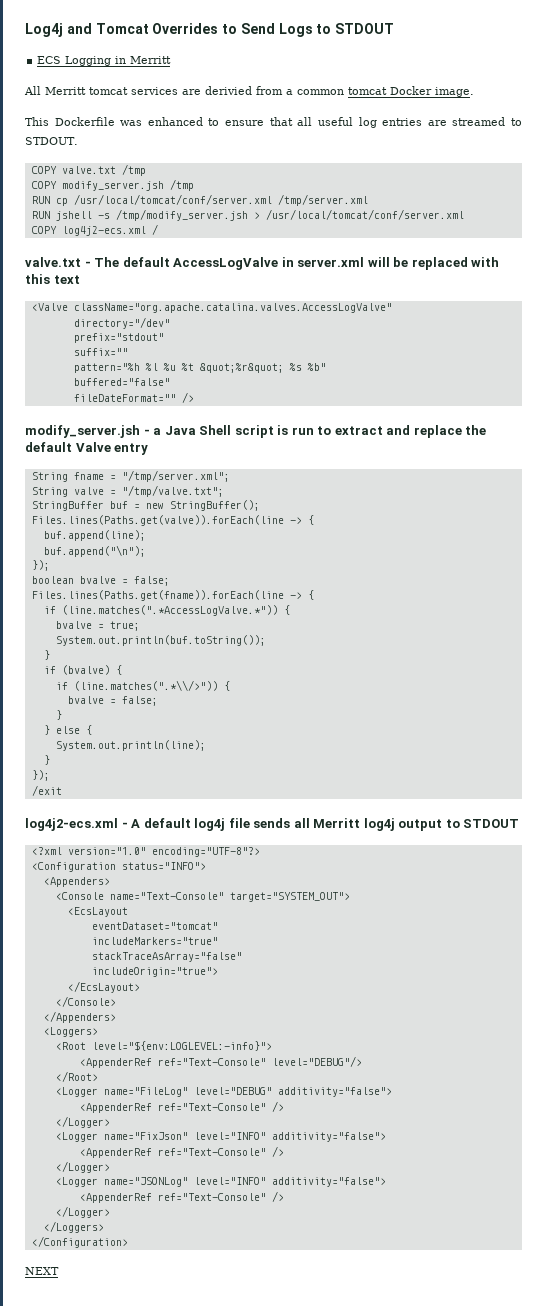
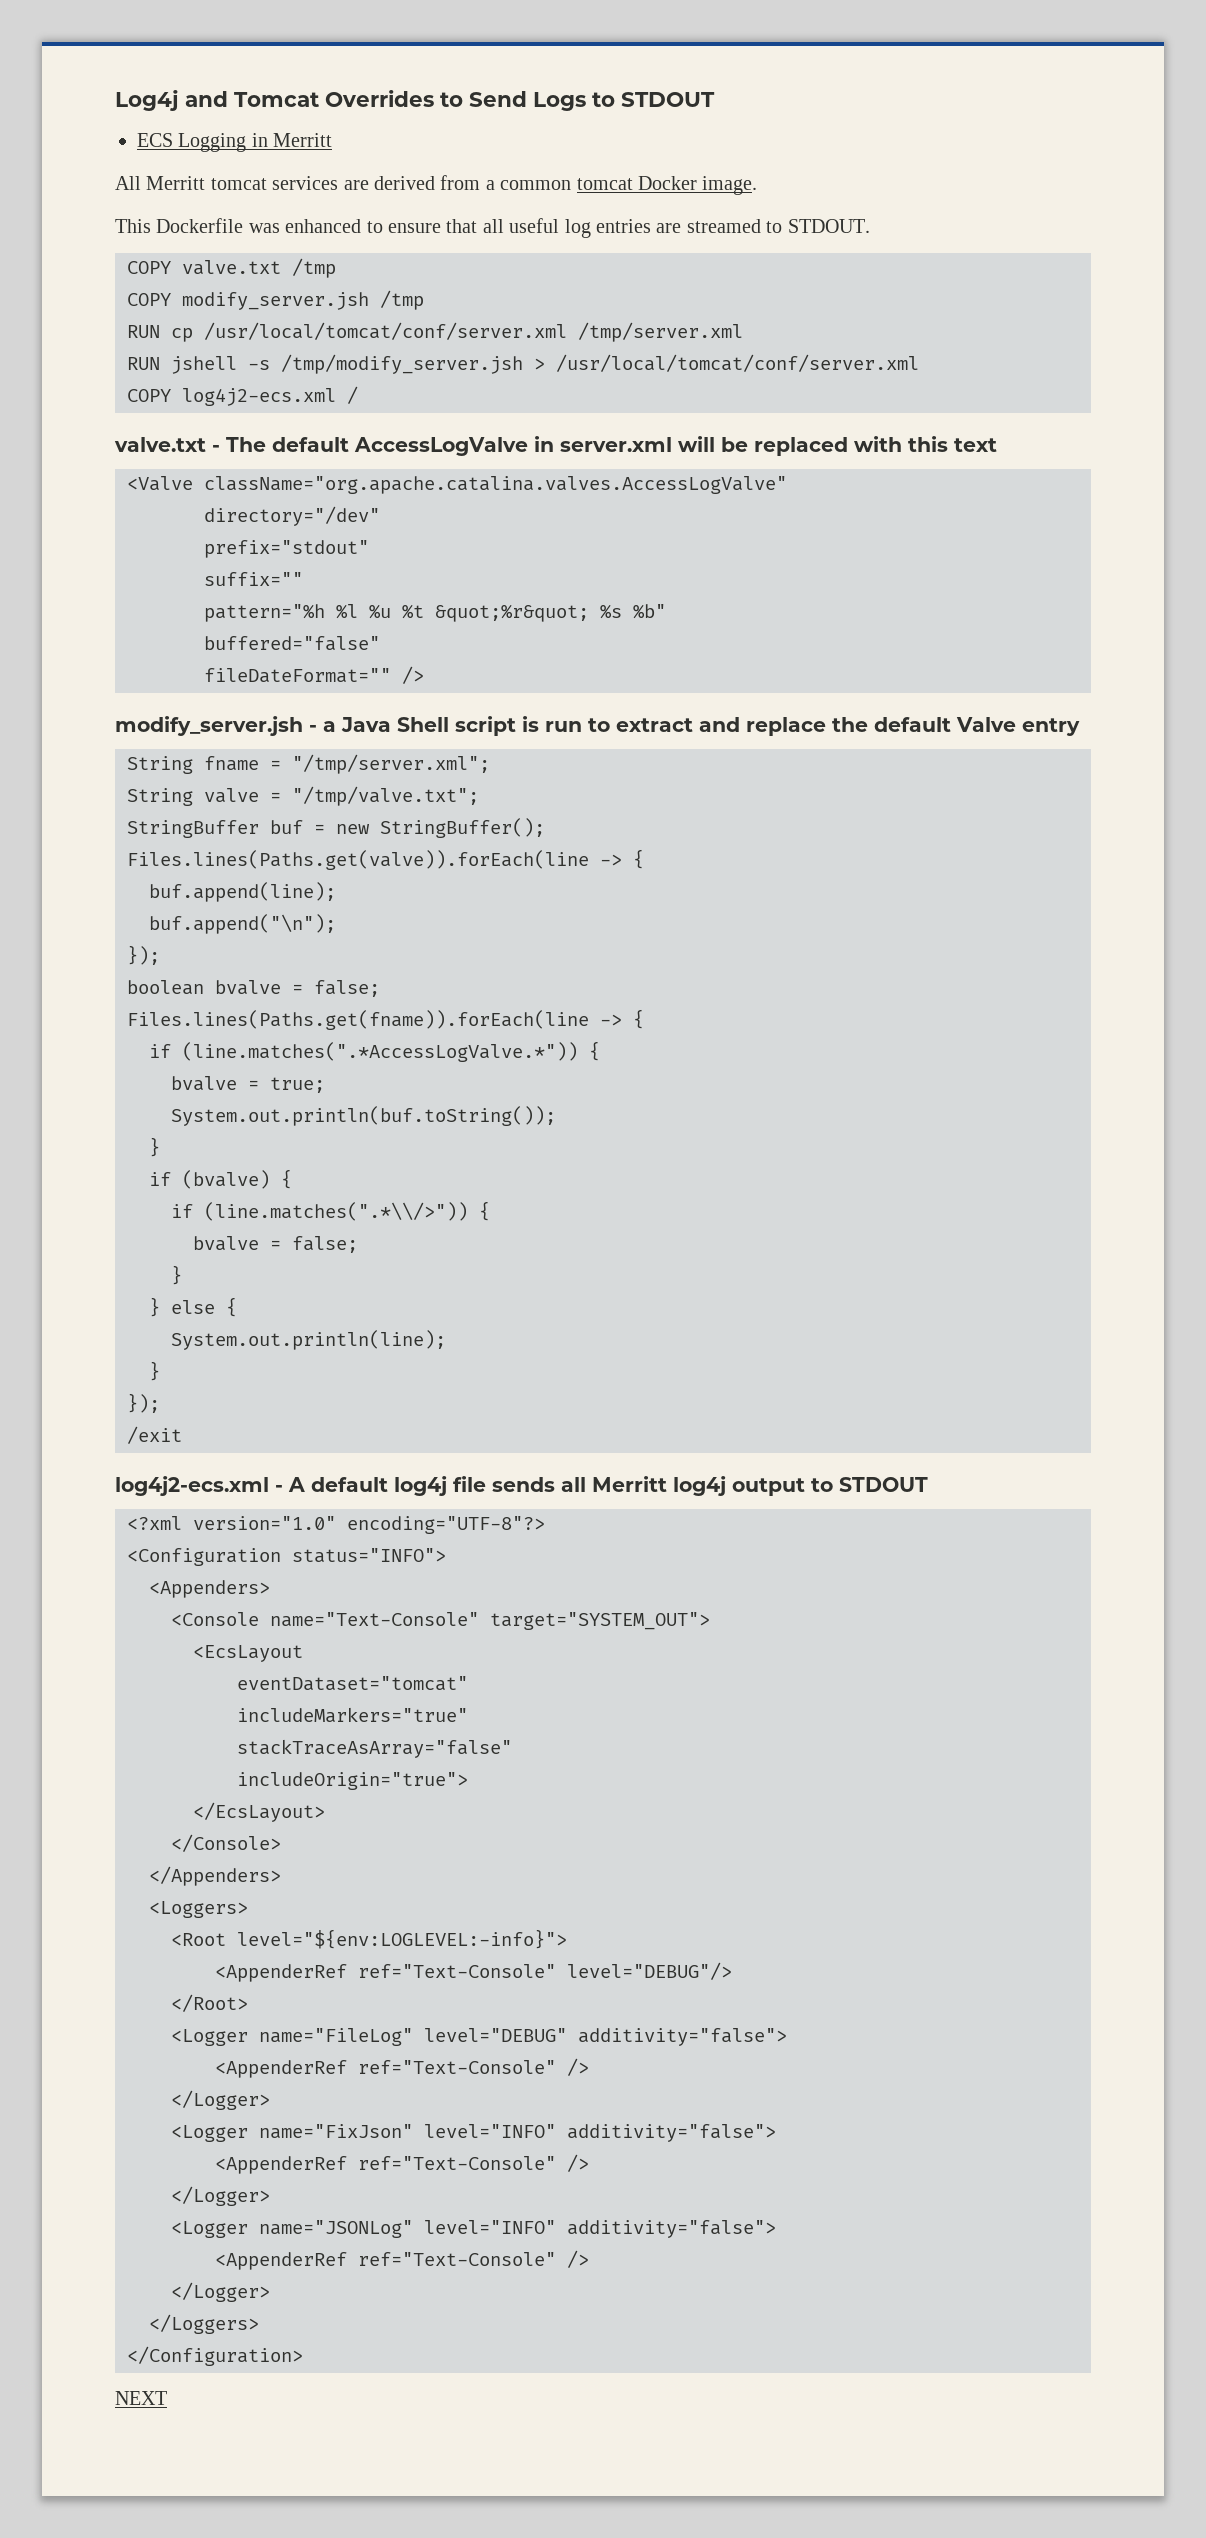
[205,86,252,95] derivied -> [374,176,435,190] derived

